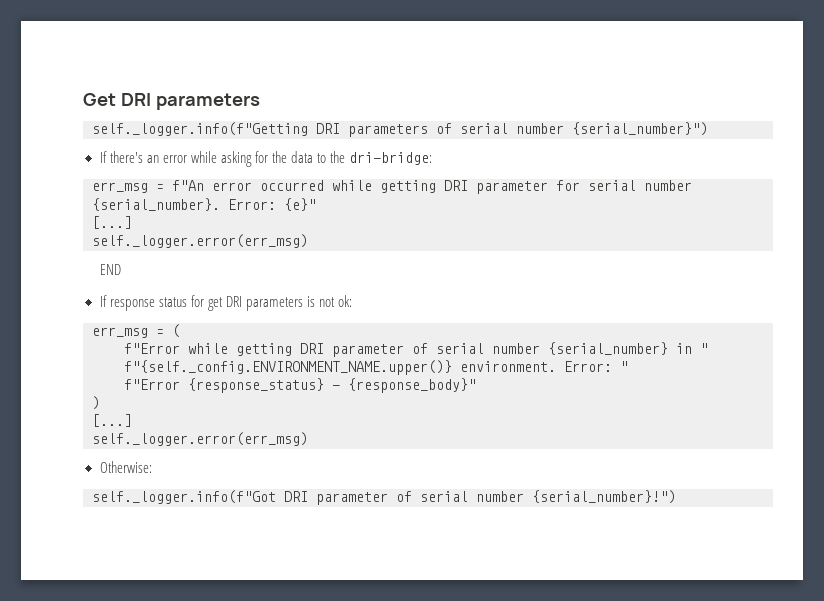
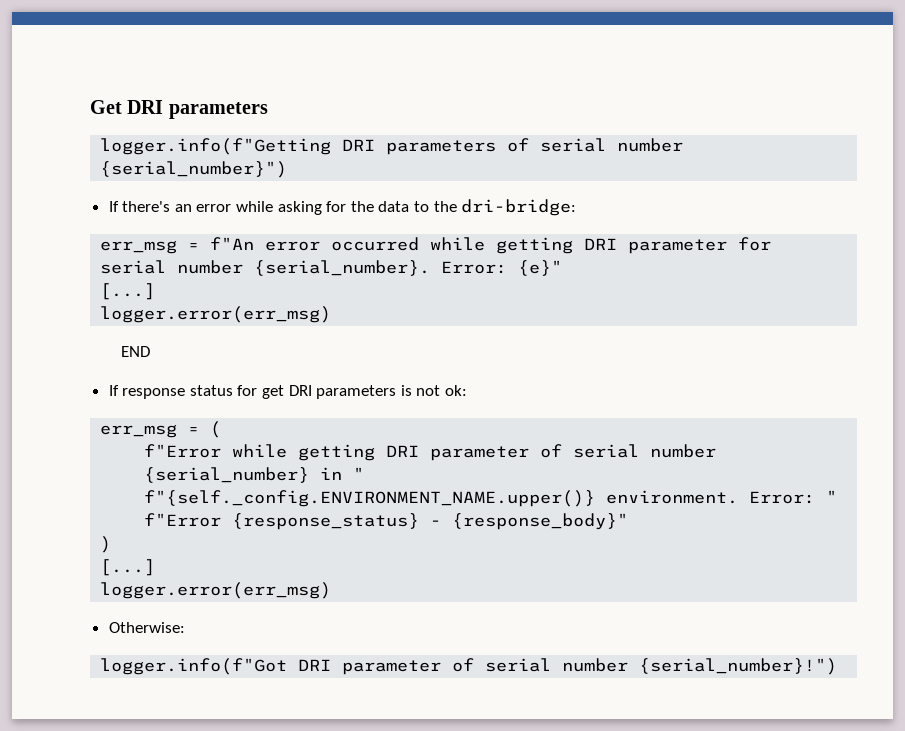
[92,122,308,136] self._logger.info(f"Getting -> [100,138,332,155] logger.info(f"Getting
[92,234,308,248] self._logger.error(err_msg) -> [100,306,332,323] logger.error(err_msg)
[92,432,308,446] self._logger.error(err_msg) -> [100,582,332,599] logger.error(err_msg)
[92,490,276,504] self._logger.info(f"Got -> [100,658,288,675] logger.info(f"Got

